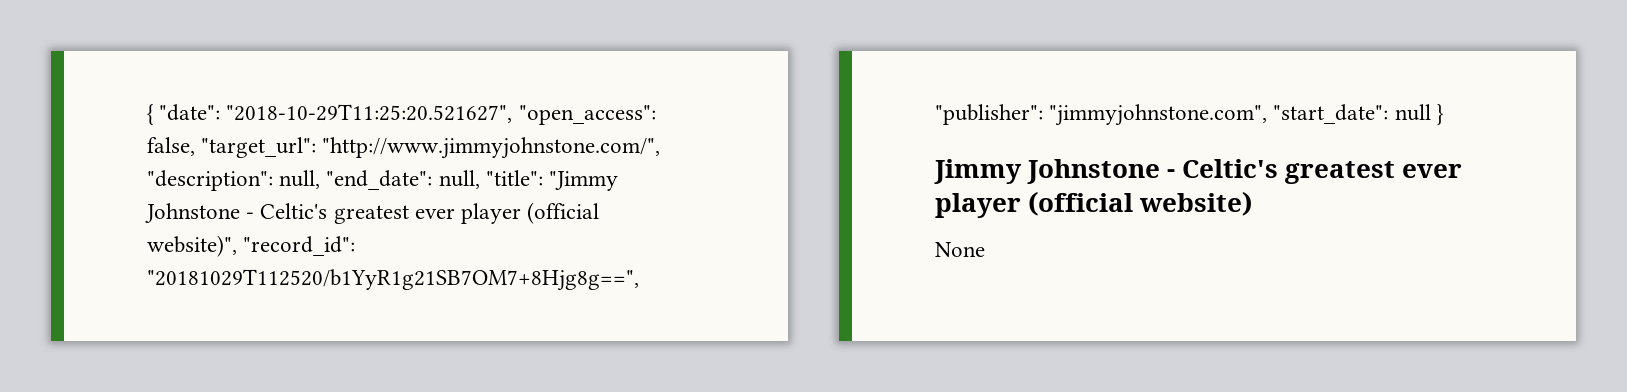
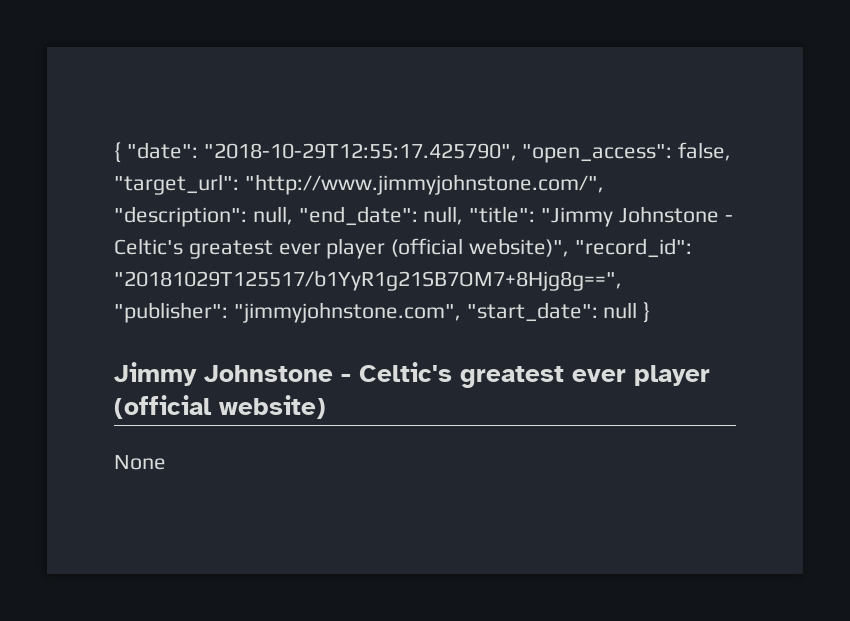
[226,104,513,123] "2018-10-29T11:25:20.521627", -> [203,143,517,161] "2018-10-29T12:55:17.425790",
[147,269,639,291] "20181029T112520/b1YyR1g21SB7OM7+8Hjg8g==", -> [114,270,622,291] "20181029T125517/b1YyR1g21SB7OM7+8Hjg8g==",

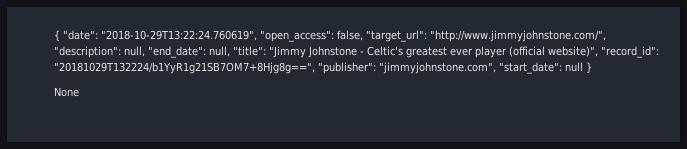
[203,143,517,161] "2018-10-29T12:55:17.425790", -> [101,30,257,41] "2018-10-29T13:22:24.760619",
[114,270,622,291] "20181029T125517/b1YyR1g21SB7OM7+8Hjg8g==", -> [54,62,315,74] "20181029T132224/b1YyR1g21SB7OM7+8Hjg8g==",
[114,362,710,388] [114,395,326,419] // Jimmy Johnstone - Celtic's greatest ever player (official website) -> (592, 67) none

